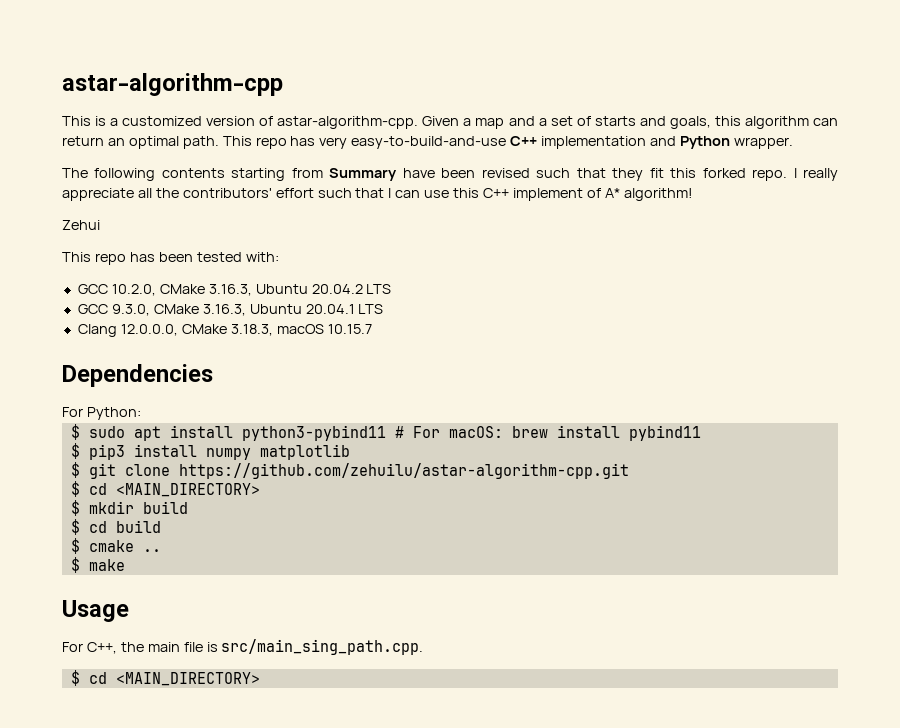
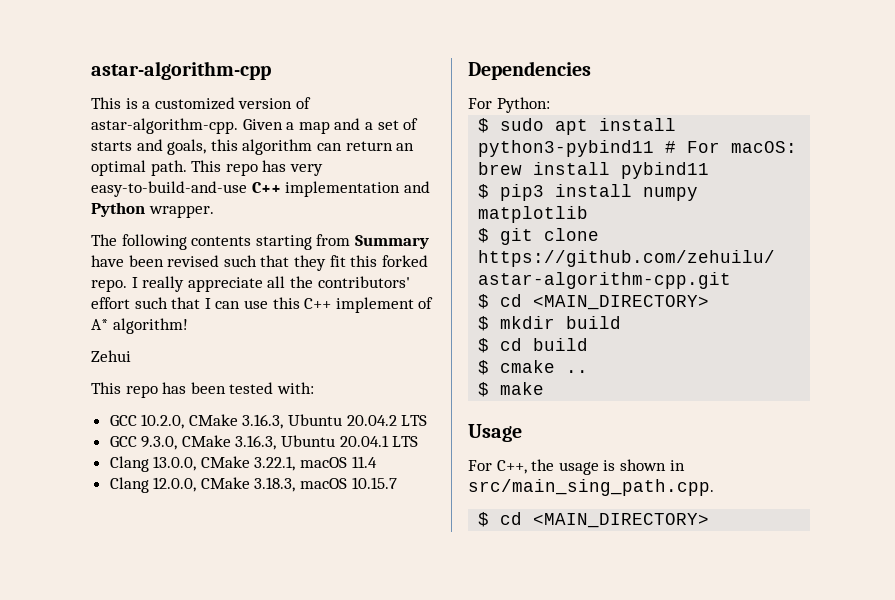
[120,324,178,336] 12.0.0.0, -> [153,456,377,471] [109,477,197,493] 13.0.0, CMake 3.22.1, macOS 11.4 // Clang 12.0.0,
[147,642,218,652] main file is -> [558,459,685,475] usage is shown in

